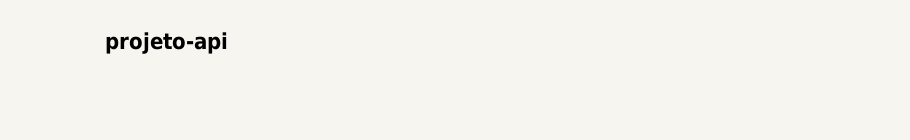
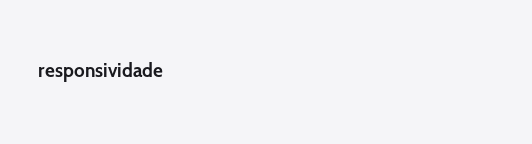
[105,32,228,54] projeto-api -> [38,62,163,82] responsividade

